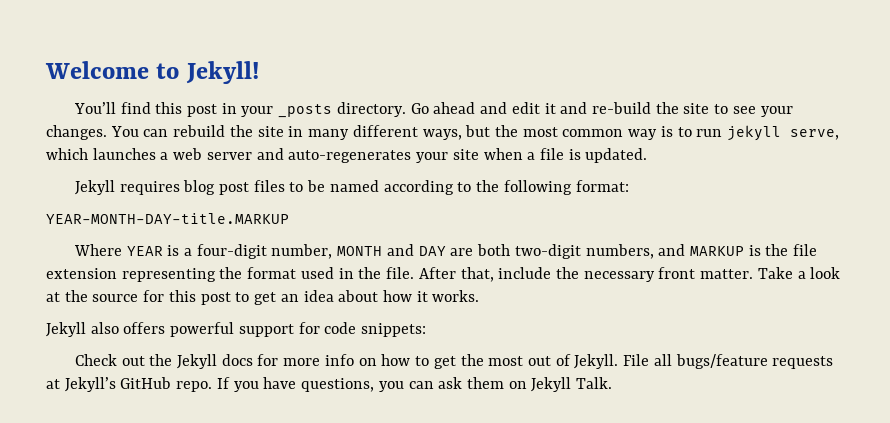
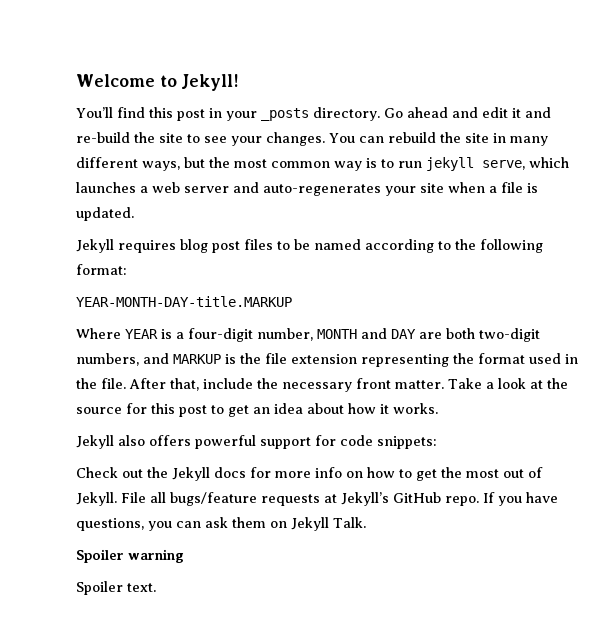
(613, 383) none -> [76,549,184,563] [76,581,156,595] // Spoiler warning // Spoiler text.

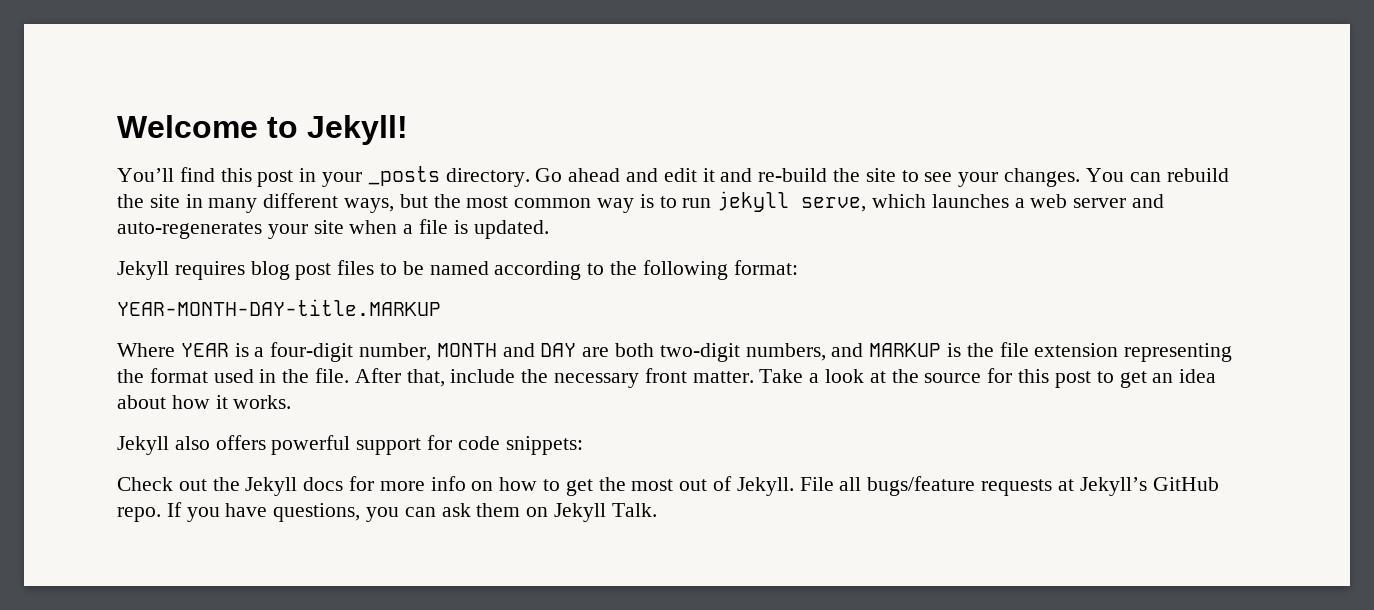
[76,549,184,563] [76,581,156,595] // Spoiler warning // Spoiler text. -> (657, 510) none

